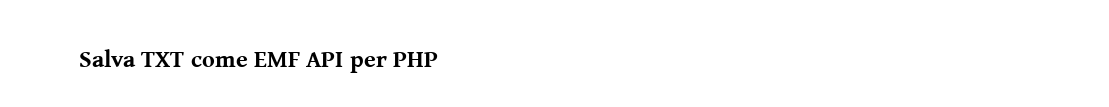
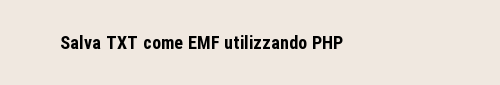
[306,52,387,73] API per -> [224,35,308,49] utilizzando

